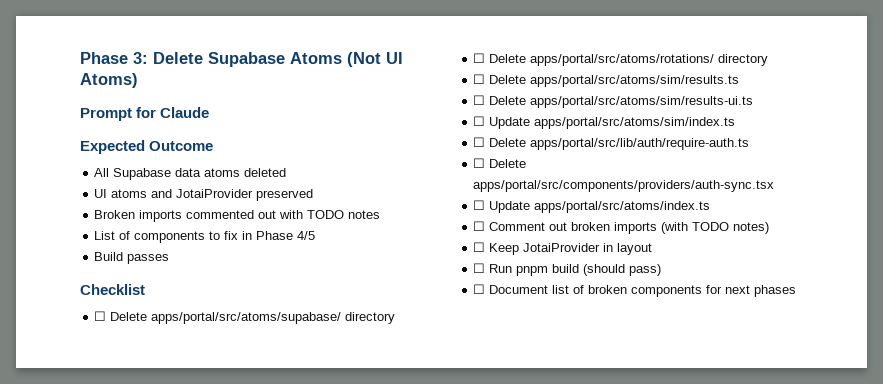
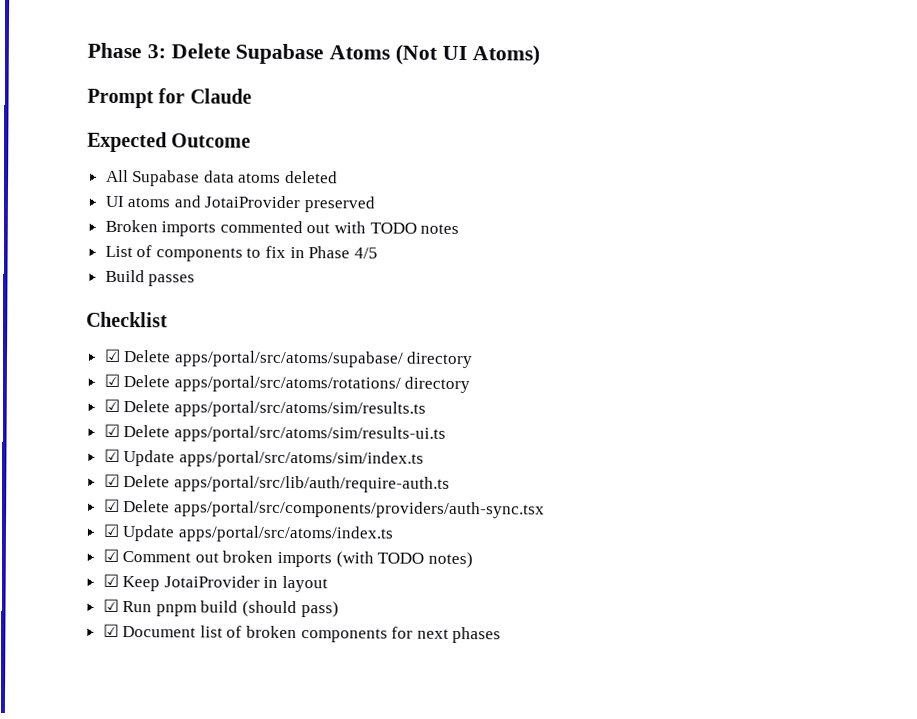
[94,311,107,321] ☐ -> [103,348,121,362] ☑
[473,53,486,63] ☐ -> [103,373,120,387] ☑
[473,74,486,84] ☐ -> [103,398,120,412] ☑
[473,95,486,105] ☐ -> [103,423,120,437] ☑
[473,116,486,126] ☐ -> [103,448,120,462] ☑
[473,137,486,147] ☐ -> [103,473,120,487] ☑
[473,158,486,168] ☐ -> [103,498,120,512] ☑
[473,200,486,210] ☐ -> [102,523,120,537] ☑
[473,221,486,231] ☐ -> [102,548,119,562] ☑
[473,242,486,252] ☐ -> [102,573,119,587] ☑
[473,263,486,273] ☐ -> [102,598,119,612] ☑
[473,284,486,294] ☐ -> [102,623,119,637] ☑

